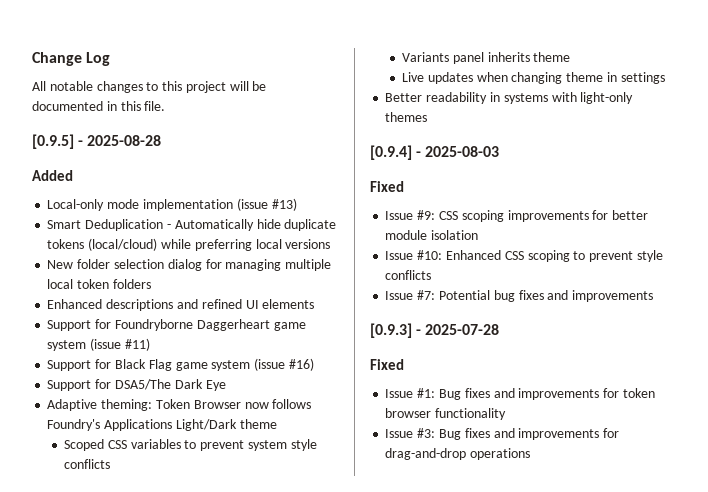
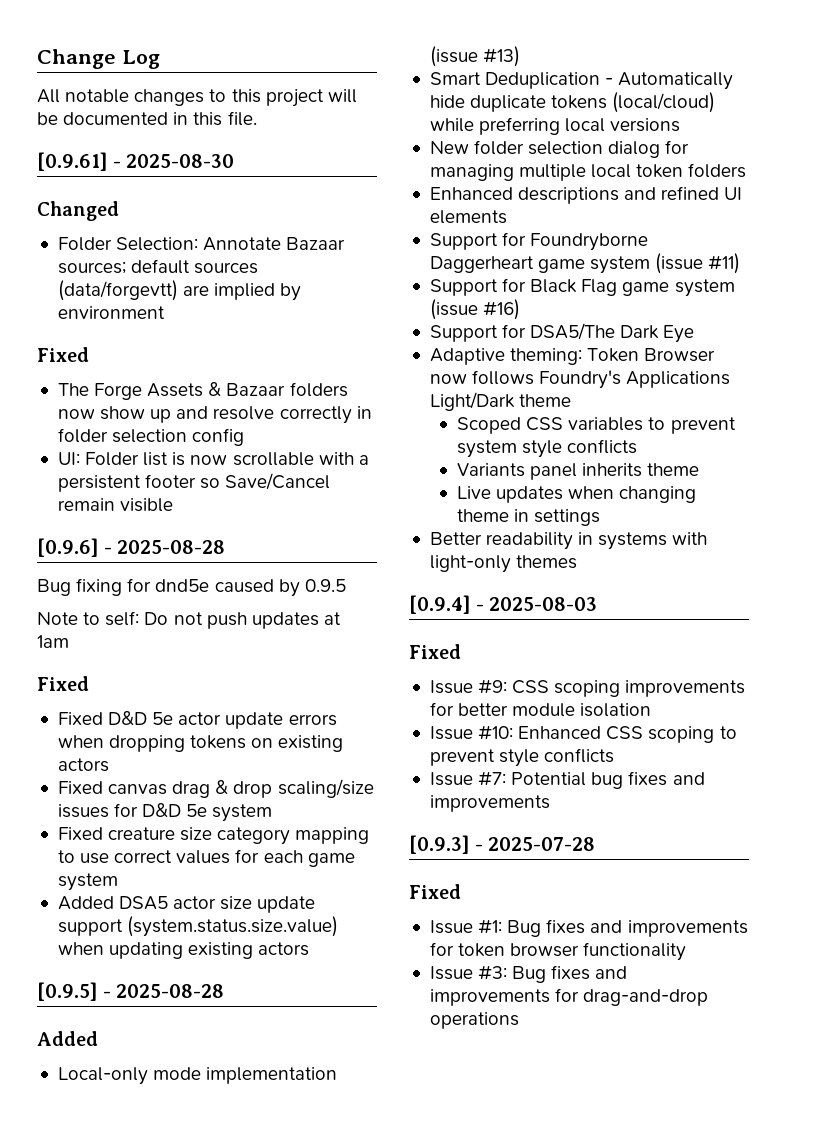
(166, 106) none -> [37,152,235,171] [37,201,119,221] [57,237,346,251] [57,259,259,274] [57,280,302,301] [57,306,165,319] [37,347,89,362] [57,382,348,400] [57,406,372,424] [57,428,245,446] [57,452,369,466] [57,473,331,492] [57,498,174,512] [37,538,226,557] [37,578,346,597] [37,611,341,629] [37,635,69,648] [37,676,89,691] [57,711,337,729] [57,735,344,752] [57,758,109,772] [57,779,374,798] [57,803,273,822] [57,827,370,845] [57,849,355,867] [57,873,118,891] [57,896,316,913] [57,916,339,937] [57,942,310,959] // [0.9.61] - 2025-08-30 // Changed // Folder Selection: Annotate Bazaar sources; default sources (data/forgevtt) are implied by environment // Fixed // The Forge Assets & Bazaar folders now show up and resolve correctly in folder selection config // UI: Folder list is now scrollable with a persistent footer so Save/Cancel remain visible // [0.9.6] - 2025-08-28 // Bug fixing for dnd5e caused by 0.9.5 // Note to self: Do not push updates at 1am // Fixed // Fixed D&D 5e actor update errors when dropping tokens on existing actors // Fixed canvas drag & drop scaling/size issues for D&D 5e system // Fixed creature size category mapping to use correct values for each game system // Added DSA5 actor size update support (system.status.size.value) when updating existing actors

